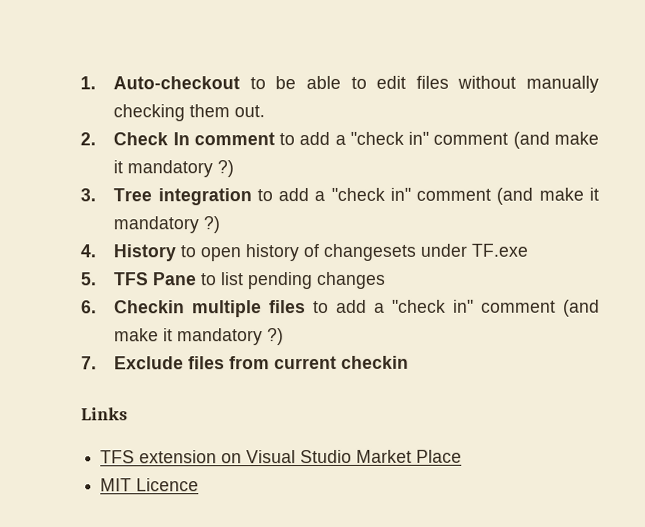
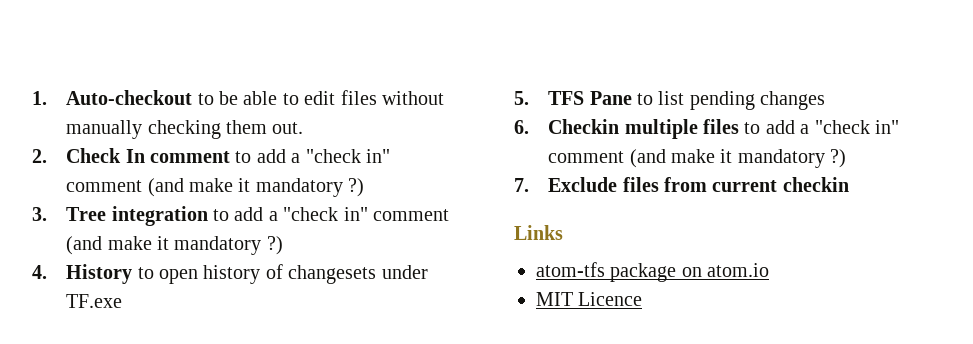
[100,449,463,464] TFS extension on Visual Studio Market Place -> [536,262,770,282] atom-tfs package on atom.io

